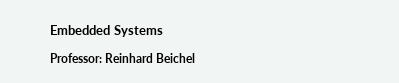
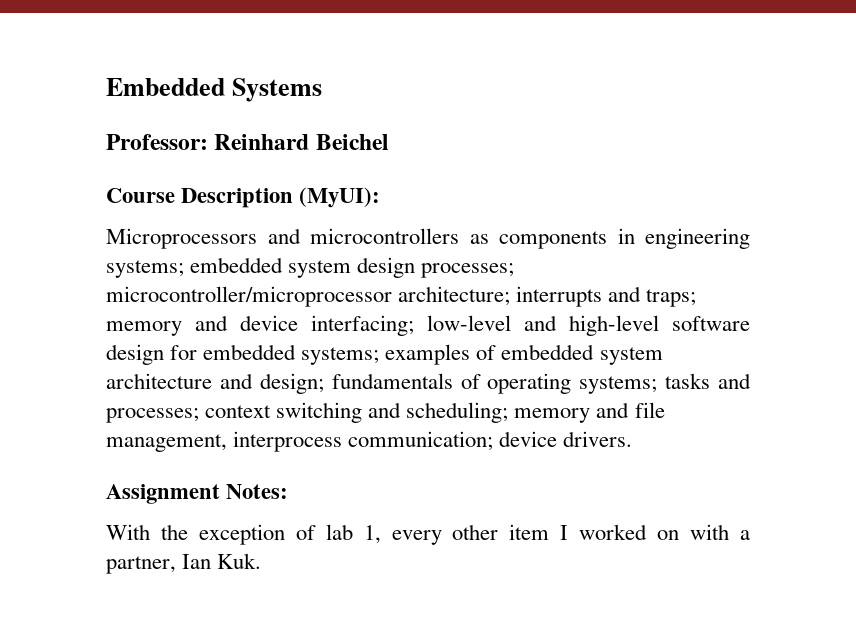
(196, 58) none -> [106,187,381,208] [106,228,750,249] [106,257,515,278] [106,286,697,307] [106,315,750,336] [106,344,663,365] [106,373,751,394] [106,402,665,423] [106,431,633,452] [106,484,289,504] [106,524,750,545] [106,553,262,574] // Course Description (MyUI): // Microprocessors and microcontrollers as components in engineering systems; embedded system design processes; microcontroller/microprocessor architecture; interrupts and traps; memory and device interfacing; low-level and high-level software design for embedded systems; examples of embedded system architecture and design; fundamentals of operating systems; tasks and processes; context switching and scheduling; memory and file management, interprocess communication; device drivers. // Assignment Notes: // With the exception of lab 1, every other item I worked on with a partner, Ian Kuk.

